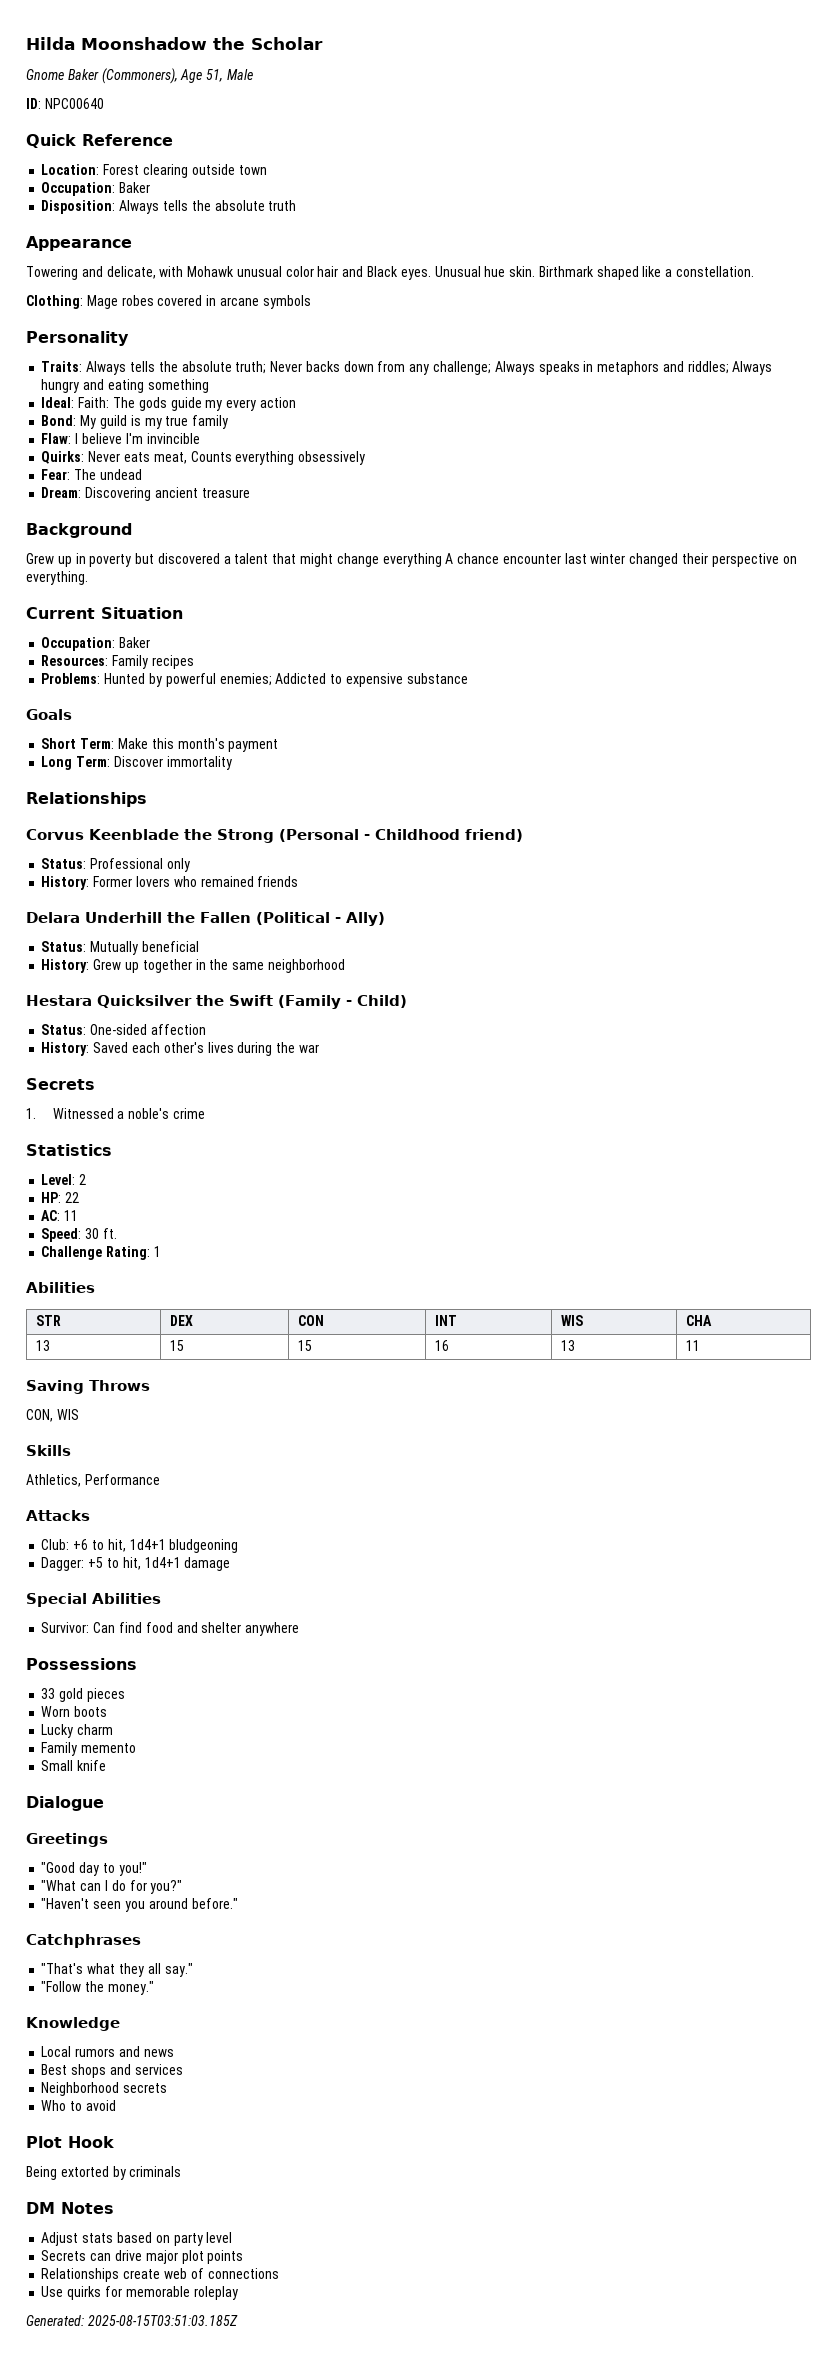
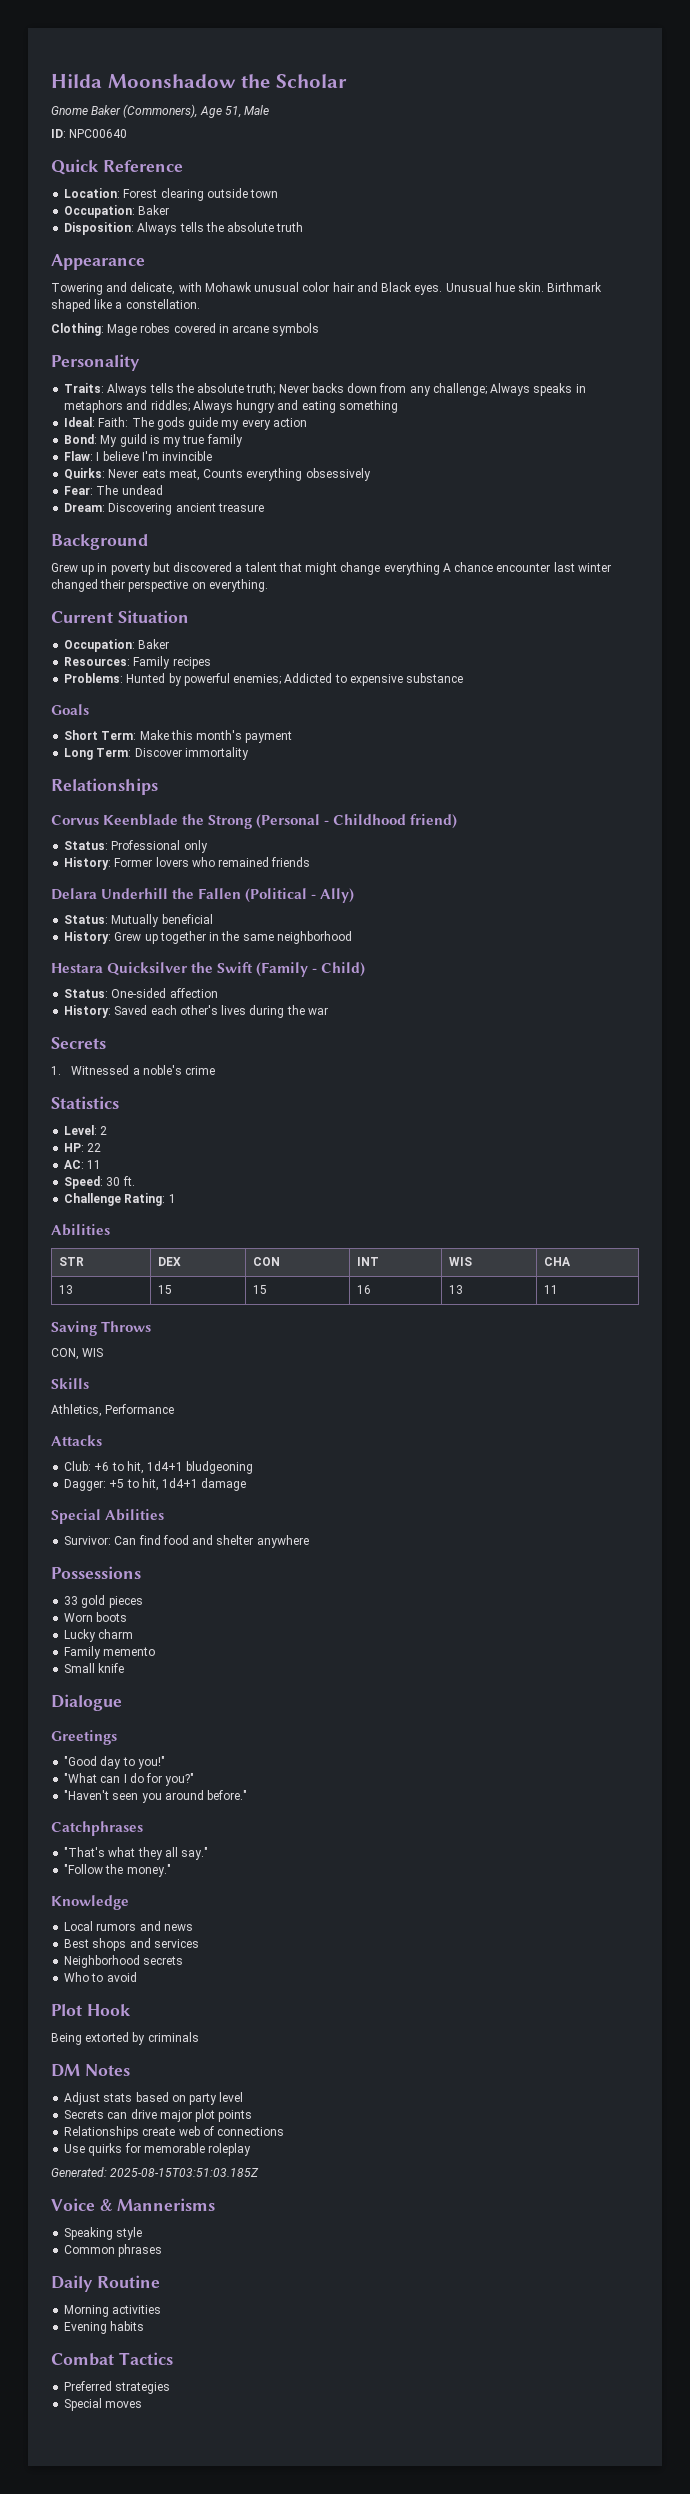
(238, 2320) none -> [51,2198,216,2211] [64,2227,143,2240] [64,2244,163,2257] [51,2275,160,2292] [64,2305,162,2317] [64,2321,145,2334] [51,2352,173,2366] [64,2381,171,2394] [64,2398,143,2411] // Voice & Mannerisms // Speaking style // Common phrases // Daily Routine // Morning activities // Evening habits // Combat Tactics // Preferred strategies // Special moves

